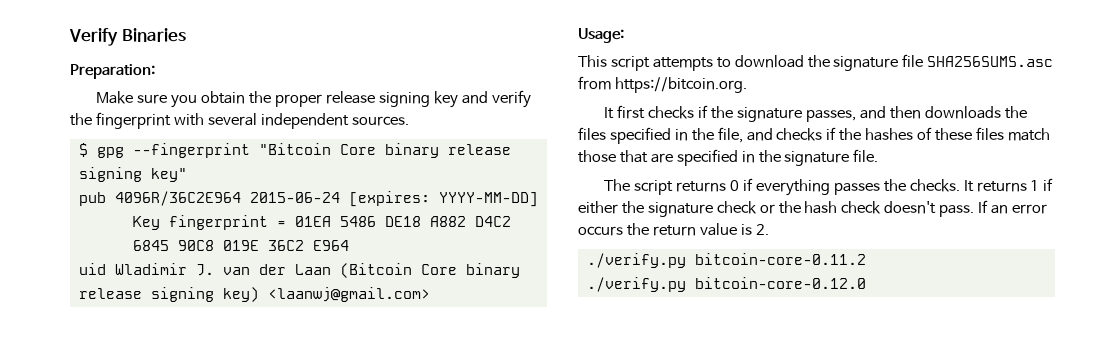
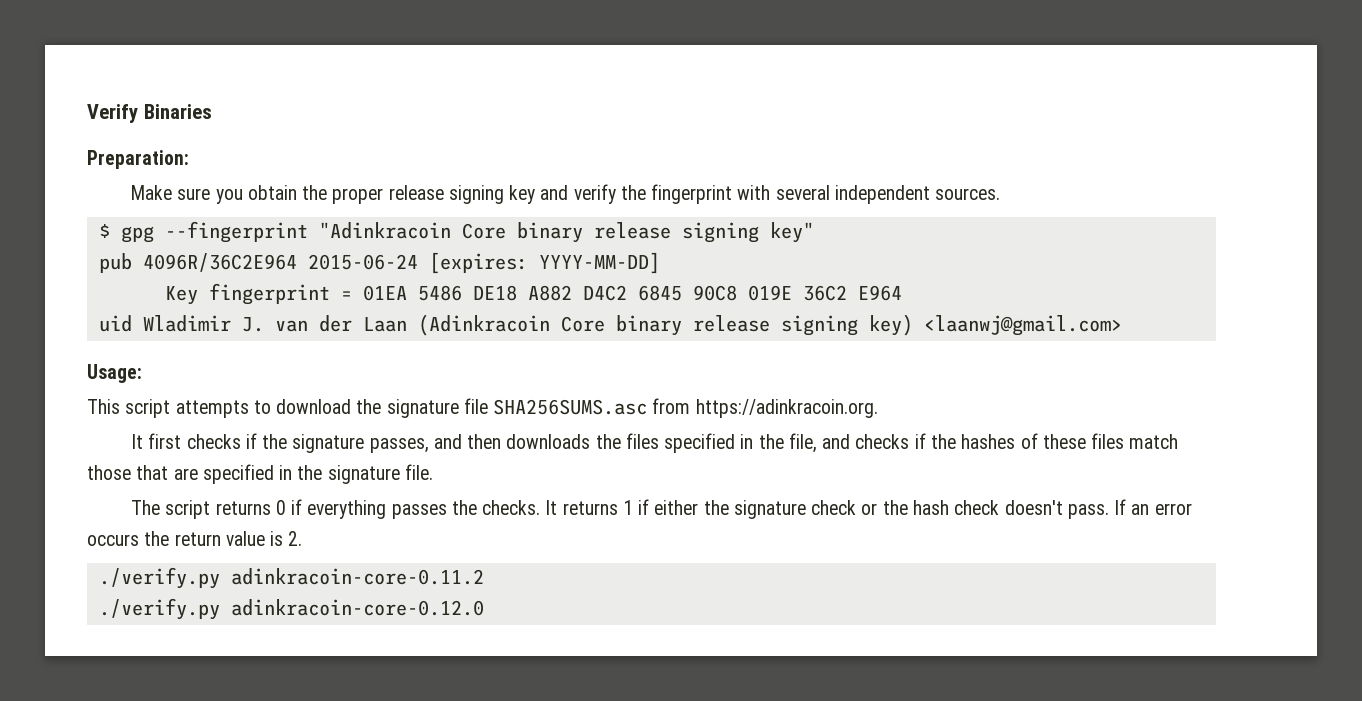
[258,143,331,155] "Bitcoin -> [318,222,451,239] "Adinkracoin
[339,263,412,278] (Bitcoin -> [417,314,550,336] (Adinkracoin
[614,77,747,93] https://bitcoin.org. -> [695,399,878,418] https://adinkracoin.org.
[694,253,866,265] [586,277,866,292] bitcoin-core-0.11.2 // ./verify.py bitcoin-core-0.12.0 -> [230,568,484,585] [98,598,484,620] adinkracoin-core-0.11.2 // ./verify.py adinkracoin-core-0.12.0

